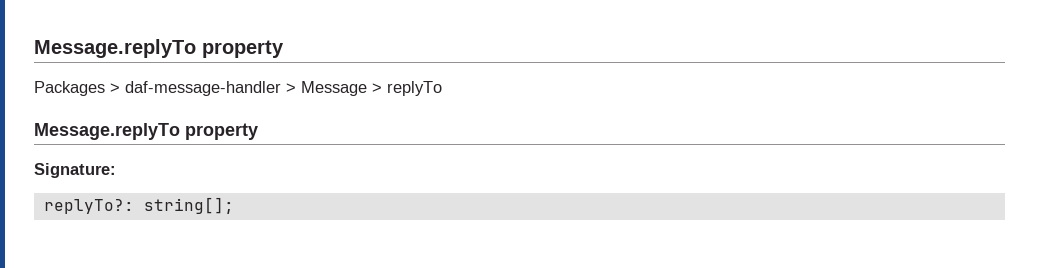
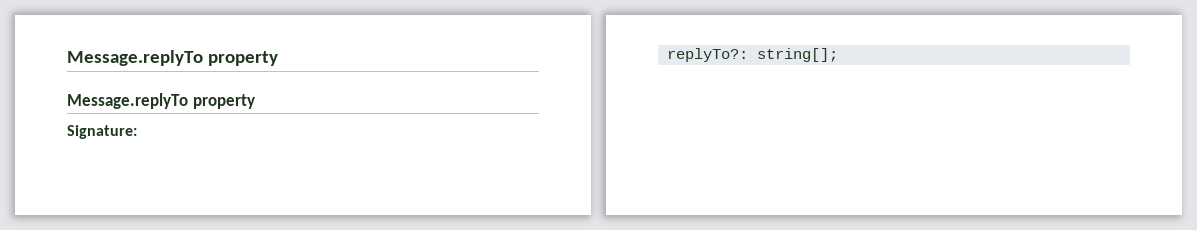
[34,39,284,58] [34,81,442,96] Message.replyTo property // Packages > daf-message-handler > Message > replyTo -> [67,50,279,66] Message.replyTo property

